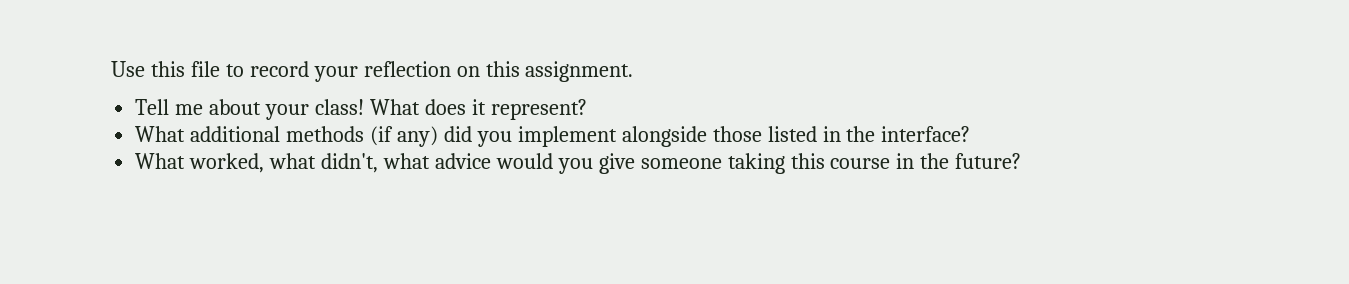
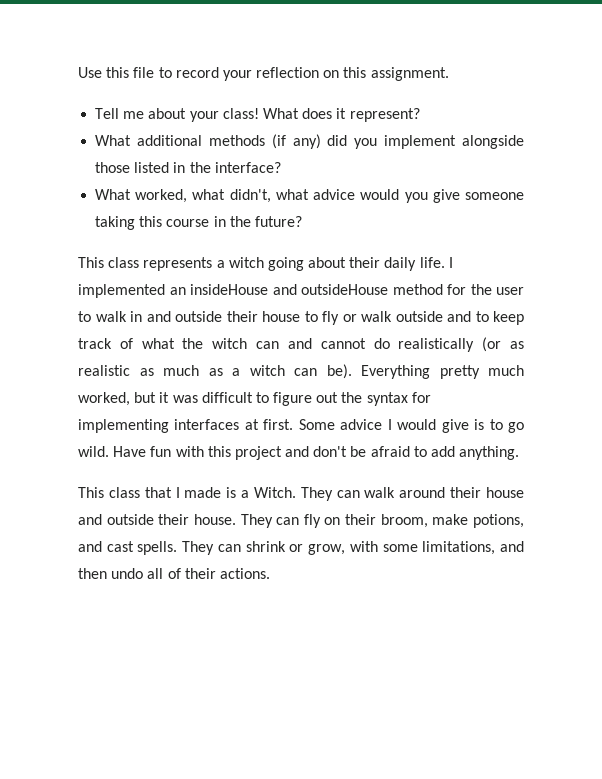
(1022, 161) none -> [78,257,453,271] [78,284,524,298] [78,311,524,325] [78,337,524,352] [78,364,524,379] [78,392,431,406] [78,419,524,433] [78,446,520,460] [78,487,524,501] [78,514,524,528] [78,541,524,555] [78,568,270,579] // This class represents a witch going about their daily life. I implemented an insideHouse and outsideHouse method for the user to walk in and outside their house to fly or walk outside and to keep track of what the witch can and cannot do realistically (or as realistic as much as a witch can be). Everything pretty much worked, but it was difficult to figure out the syntax for implementing interfaces at first. Some advice I would give is to go wild. Have fun with this project and don't be afraid to add anything. // This class that I made is a Witch. They can walk around their house and outside their house. They can fly on their broom, make potions, and cast spells. They can shrink or grow, with some limitations, and then undo all of their actions.

